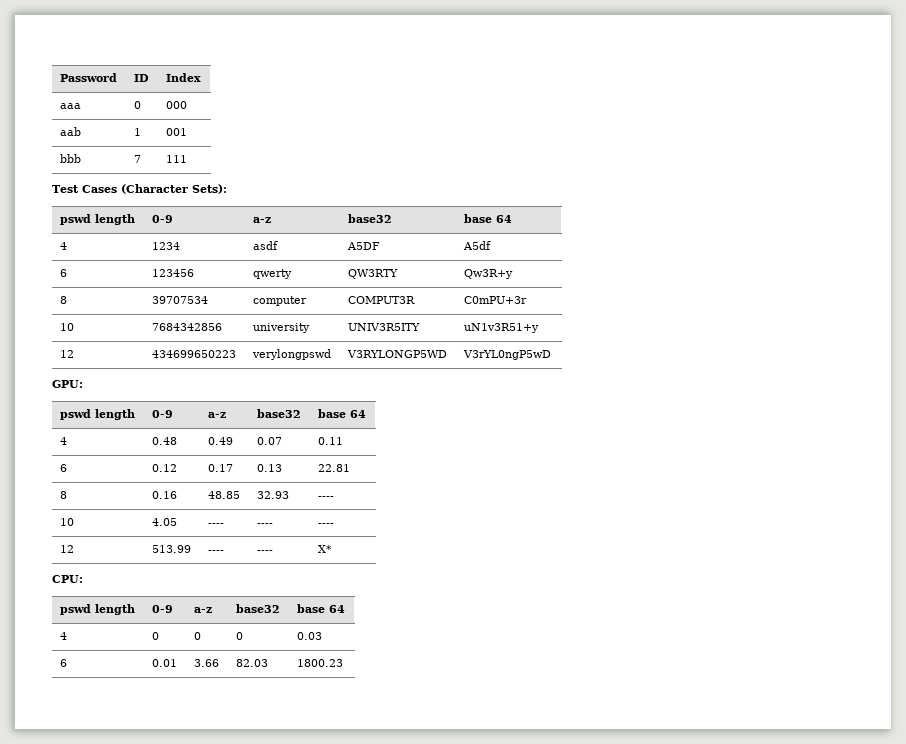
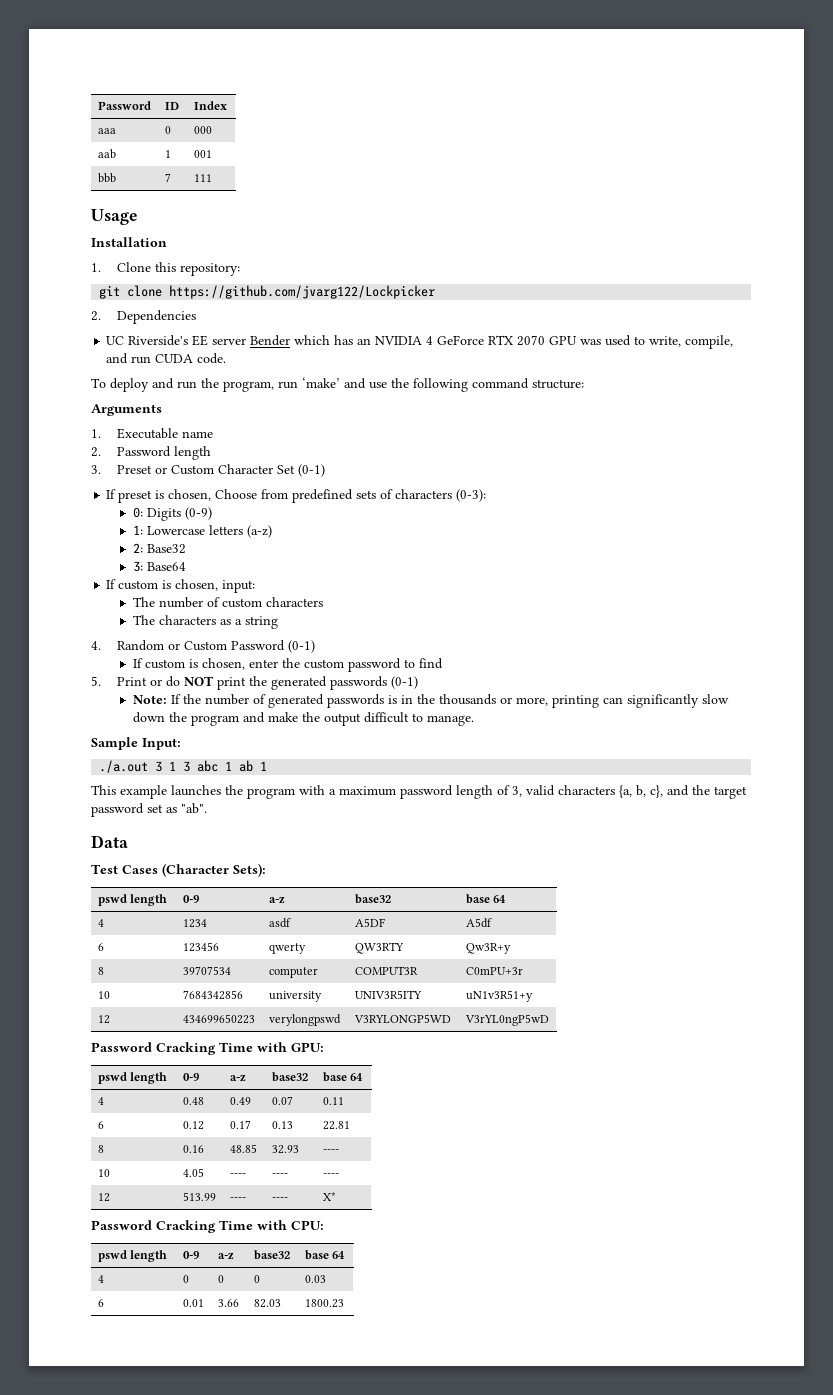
(188, 159) none -> [91,209,138,225] [91,237,167,247] [91,262,241,276] [99,285,436,299] [91,310,197,324] [106,335,734,349] [106,353,227,364] [91,377,584,392] [91,404,162,416] [91,428,214,439] [91,446,212,460] [91,464,326,477] [106,489,487,503] [132,507,212,521] [132,525,272,538] [132,543,186,554] [132,561,186,572] [106,579,256,593] [132,597,323,608] [132,615,278,629] [91,640,316,653] [132,658,443,672] [91,676,419,690] [132,694,729,708] [132,712,474,726] [91,737,181,750] [99,760,268,773] [91,785,747,799] [91,803,207,817] [91,835,128,848] // Usage // Installation // 1. Clone this repository: // git clone https://github.com/jvarg122/Lockpicker // 2. Dependencies // UC Riverside's EE server Bender which has an NVIDIA 4 GeForce RTX 2070 GPU was used to write, compile, and run CUDA code. // To deploy and run the program, run ‘make’ and use the following command structure: // Arguments // 1. Executable name // 2. Password length // 3. Preset or Custom Character Set (0-1) // If preset is chosen, Choose from predefined sets of characters (0-3): // 0: Digits (0-9) // 1: Lowercase letters (a-z) // 2: Base32 // 3: Base64 // If custom is chosen, input: // The number of custom characters // The characters as a string // 4. Random or Custom Password (0-1) // If custom is chosen, enter the custom password to find // 5. Print or do NOT print the generated passwords (0-1) // Note: If the number of generated passwords is in the thousands or more, printing can significantly slow down the program and make the output difficult to manage. // Sample Input: // ./a.out 3 1 3 abc 1 ab 1 // This example launches the program with a maximum password length of 3, valid characters {a, b, c}, and the target password set as "ab". // Data
(552, 355) none -> [91,1042,287,1055] Password Cracking Time with
(333, 549) none -> [91,1220,287,1233] Password Cracking Time with

